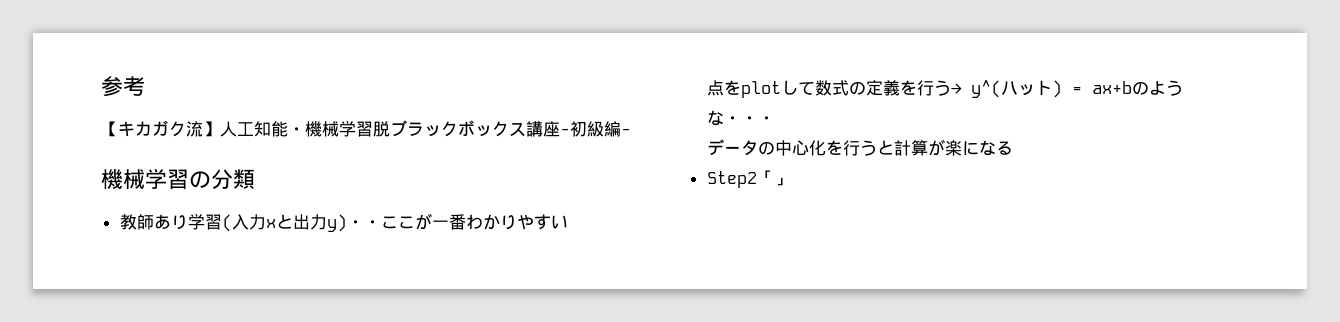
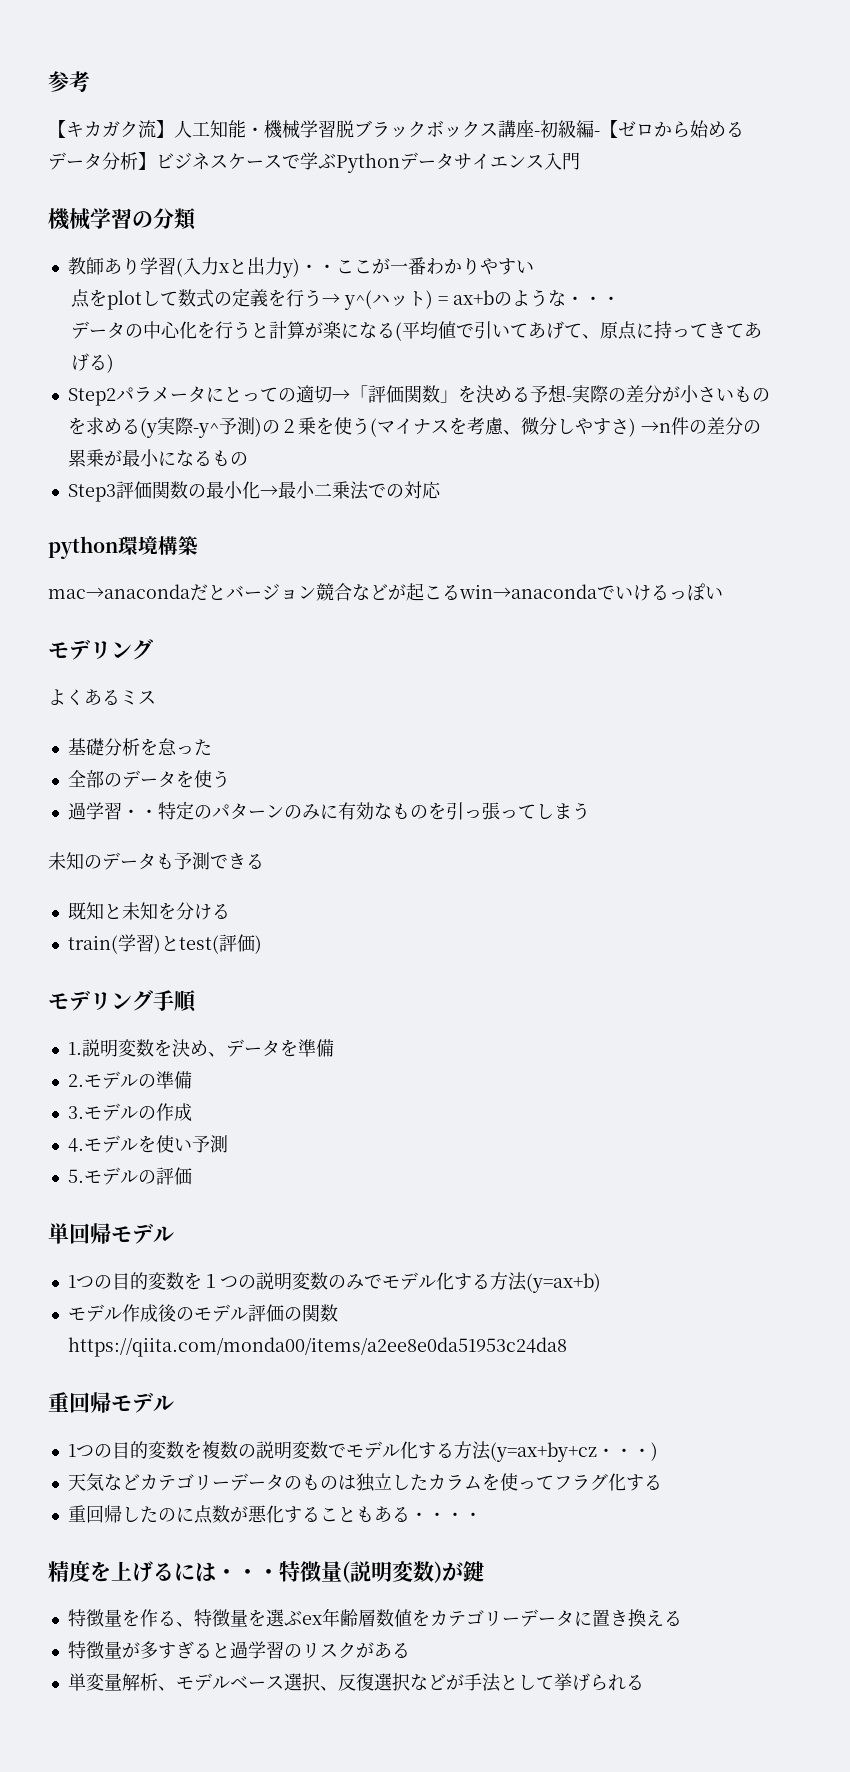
(631, 131) none -> [600,120,744,138] [48,152,580,173] 【ゼロから始めるデータ分析】ビジネスケースで学ぶPythonデータサイエンス入門
[706,170,791,188] // Step2「」 -> [394,321,762,341] [70,353,114,373] [67,384,770,406] [67,417,761,438] [67,449,248,467] [67,481,441,502] [48,536,198,559] [48,583,723,601] [48,639,153,660] [48,689,156,705] [67,738,212,756] [67,770,230,788] [67,801,590,820] [48,852,264,870] [67,902,230,920] [67,934,262,954] [48,990,196,1012] [67,1039,334,1057] [67,1071,192,1089] [67,1103,192,1121] [67,1135,228,1153] [67,1167,192,1185] [48,1223,174,1244] [67,1272,601,1293] [67,1304,338,1322] [67,1337,567,1357] [48,1392,174,1413] [67,1441,658,1462] [67,1473,662,1492] [67,1505,482,1524] [48,1560,484,1583] [67,1608,682,1627] [67,1641,410,1659] [67,1673,644,1692] (平均値で引いてあげて、原点に持ってきてあげる) // Step2パラメータにとっての適切→「評価関数」を決める予想-実際の差分が小さいものを求める(y実際-y^予測)の２乗を使う(マイナスを考慮、微分しやすさ) →n件の差分の累乗が最小になるもの // Step3評価関数の最小化→最小二乗法での対応 // python環境構築 // mac→anacondaだとバージョン競合などが起こるwin→anacondaでいけるっぽい // モデリング // よくあるミス // 基礎分析を怠った // 全部のデータを使う // 過学習・・特定のパターンのみに有効なものを引っ張ってしまう // 未知のデータも予測できる // 既知と未知を分ける // train(学習)とtest(評価) // モデリング手順 // 1.説明変数を決め、データを準備 // 2.モデルの準備 // 3.モデルの作成 // 4.モデルを使い予測 // 5.モデルの評価 // 単回帰モデル // 1つの目的変数を１つの説明変数のみでモデル化する方法(y=ax+b) // モデル作成後のモデル評価の関数https://qiita.com/monda00/items/a2ee8e0da51953c24da8 // 重回帰モデル // 1つの目的変数を複数の説明変数でモデル化する方法(y=ax+by+cz・・・) // 天気などカテゴリーデータのものは独立したカラムを使ってフラグ化する // 重回帰したのに点数が悪化することもある・・・・ // 精度を上げるには・・・特徴量(説明変数)が鍵 // 特徴量を作る、特徴量を選ぶex年齢層数値をカテゴリーデータに置き換える // 特徴量が多すぎると過学習のリスクがある // 単変量解析、モデルベース選択、反復選択などが手法として挙げられる

